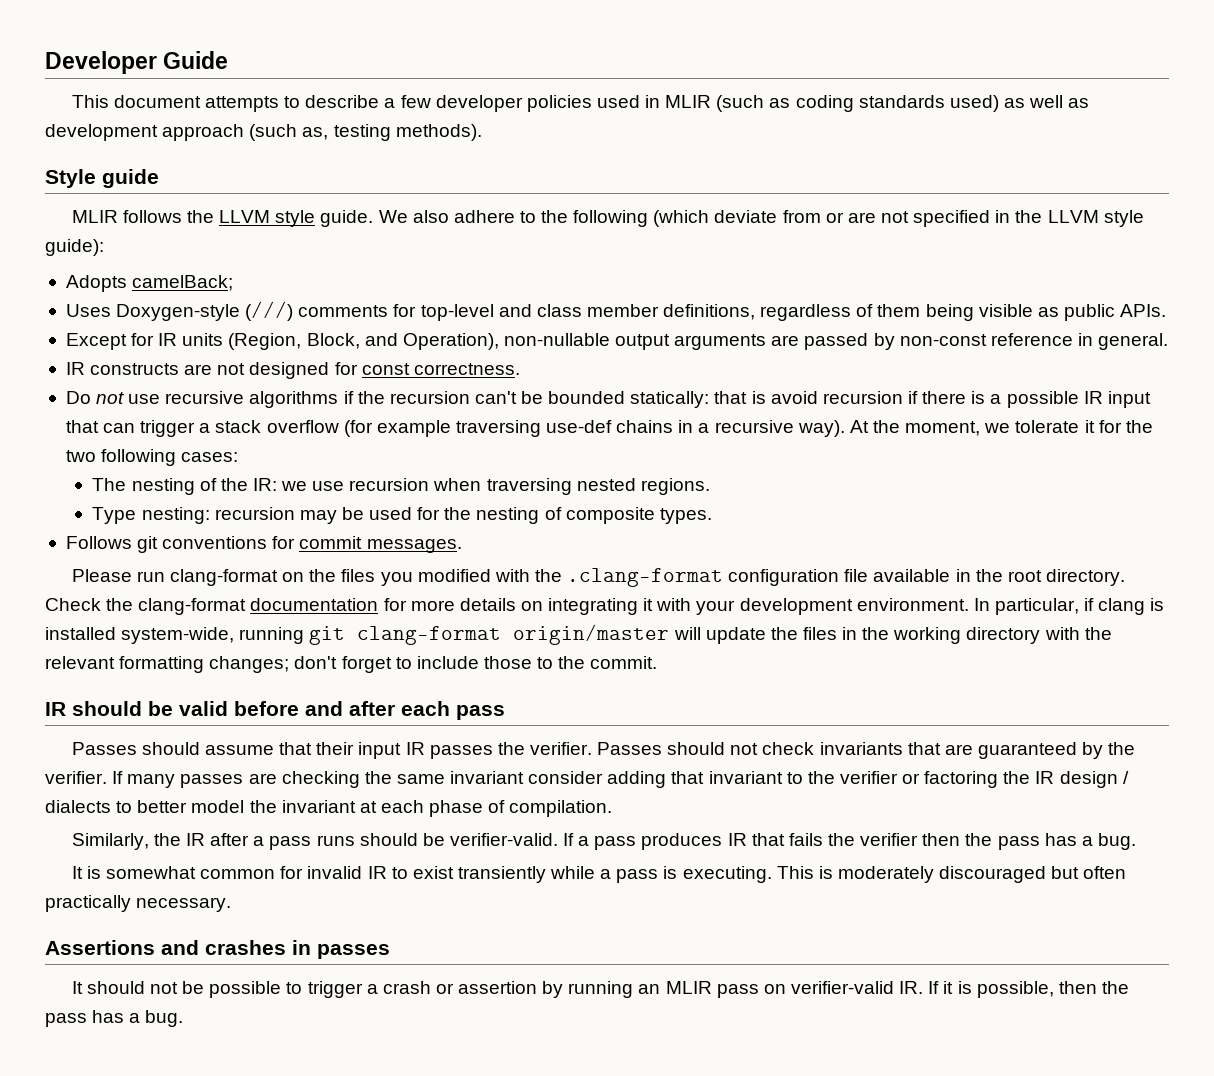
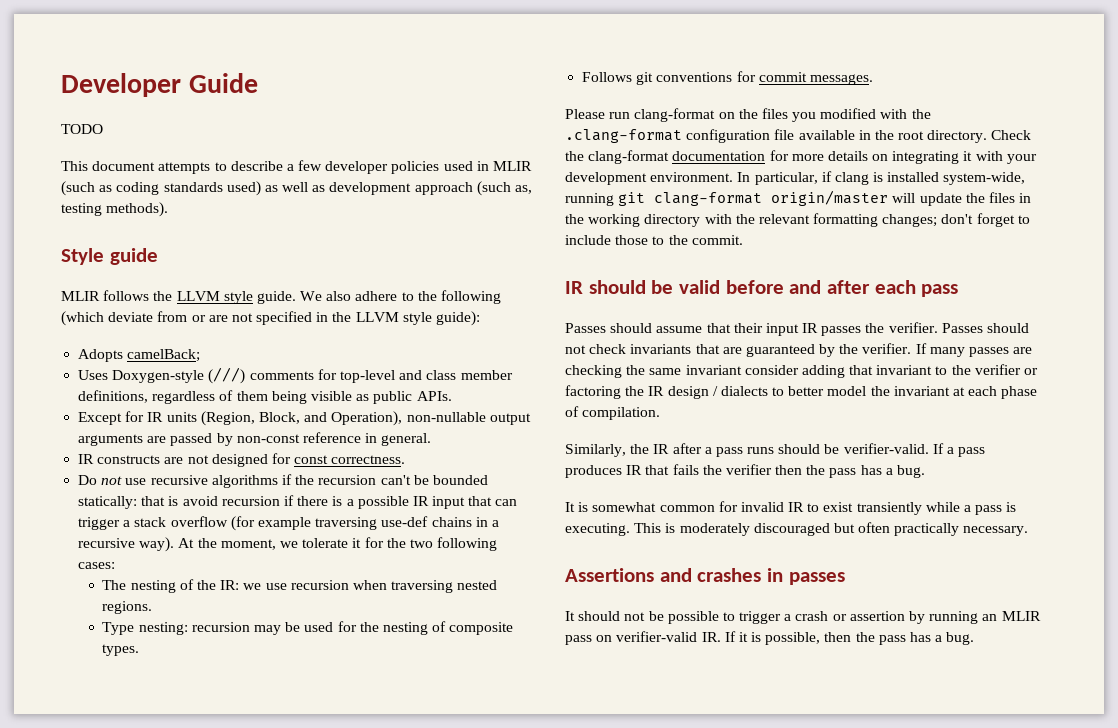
(229, 60) none -> [61,124,103,134] // TODO

